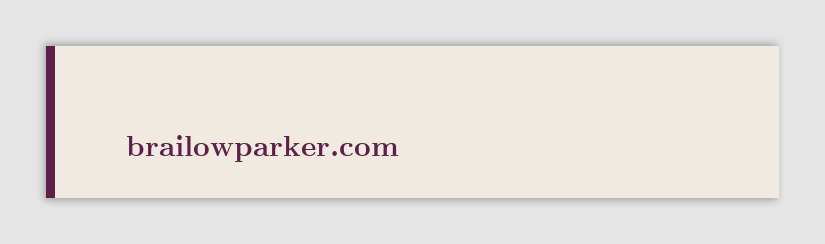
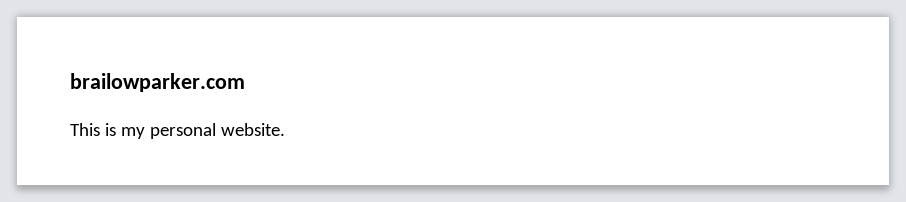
(399, 148) none -> [70,123,285,139] // This is my personal website.

